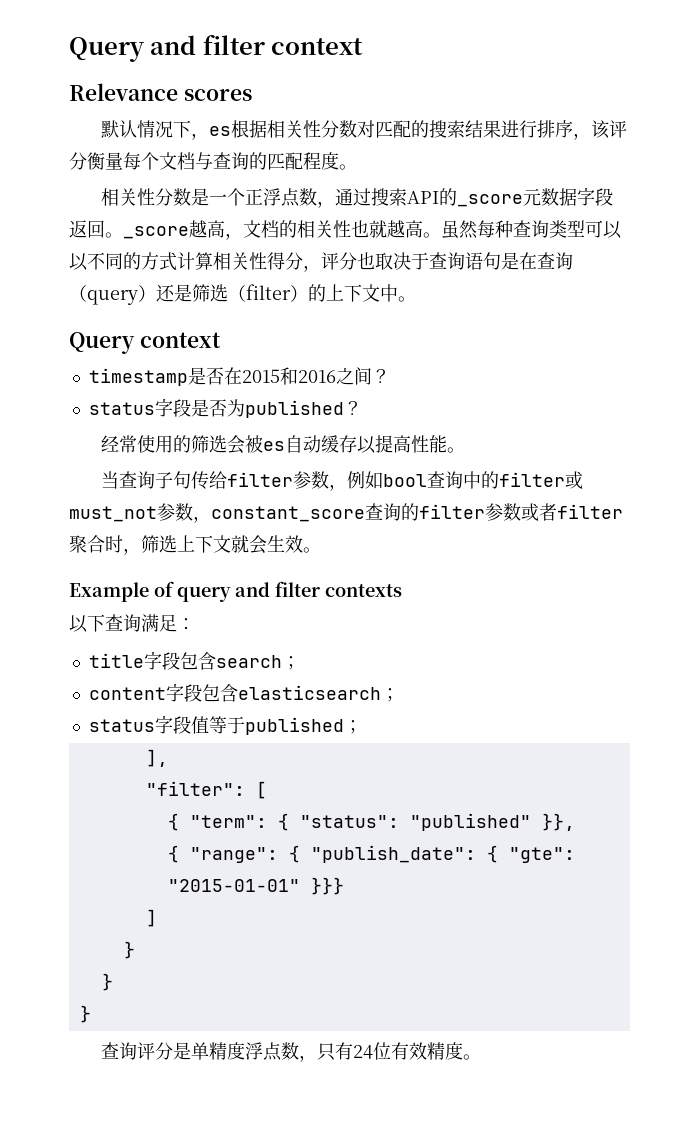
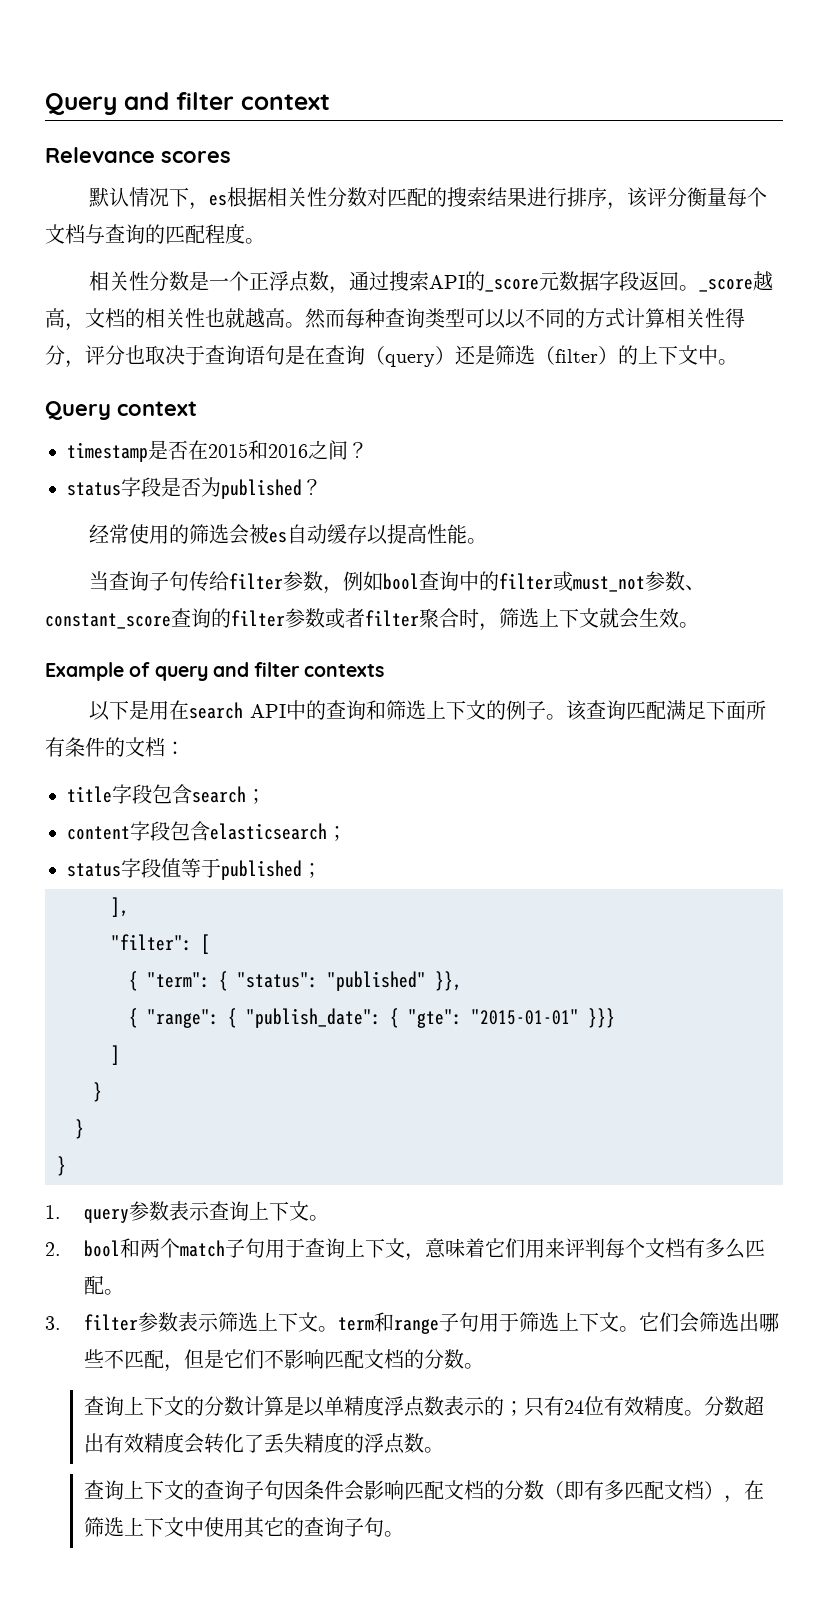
[441,220,478,239] 虽然 -> [305,308,345,329] 然而
[193,516,211,523] ， -> [685,585,706,590] 、
[105,614,177,632] 查询满足 -> [129,700,767,721] [45,737,165,757] 是用在search API中的查询和筛选上下文的例子。该查询匹配满足下面所有条件的文档
[101,1042,192,1060] 查询评分是 -> [45,1201,329,1223] [45,1238,765,1261] [83,1275,124,1295] [45,1312,779,1334] [83,1349,484,1372] [83,1396,325,1417] 1. query参数表示查询上下文。 // 2. bool和两个match子句用于查询上下文，意味着它们用来评判每个文档有多么匹配。 // 3. filter参数表示筛选上下文。term和range子句用于筛选上下文。它们会筛选出哪些不匹配，但是它们不影响匹配文档的分数。 // 查询上下文的分数计算是以
[299,1055,318,1062] ， -> [443,1396,524,1416] 表示的；
(482, 1057) none -> [703,1396,764,1416] [83,1432,444,1454] [83,1480,764,1503] [83,1517,404,1538] 分数超出有效精度会转化了丢失精度的浮点数。 // 查询上下文的查询子句因条件会影响匹配文档的分数（即有多匹配文档），在筛选上下文中使用其它的查询子句。

